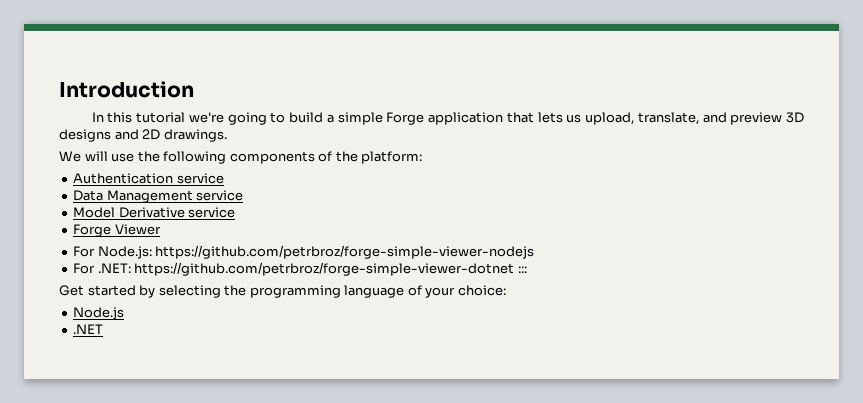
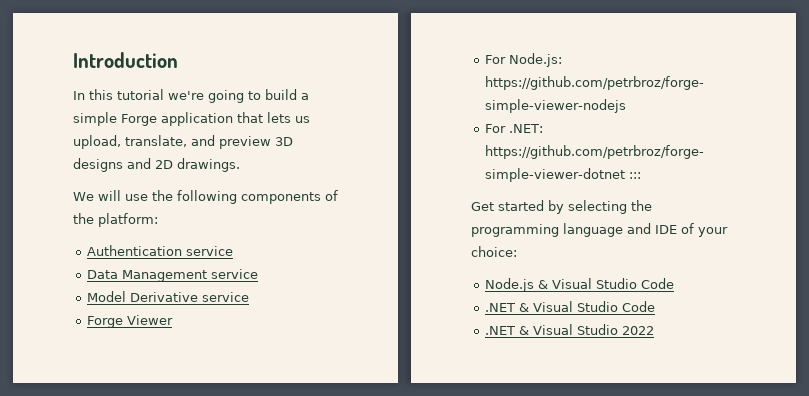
(405, 291) none -> [627,223,677,234] and IDE
[73,324,104,334] // .NET -> [538,278,675,289] [485,301,656,312] [485,324,655,335] & Visual Studio Code // .NET & Visual Studio Code // .NET & Visual Studio 2022

